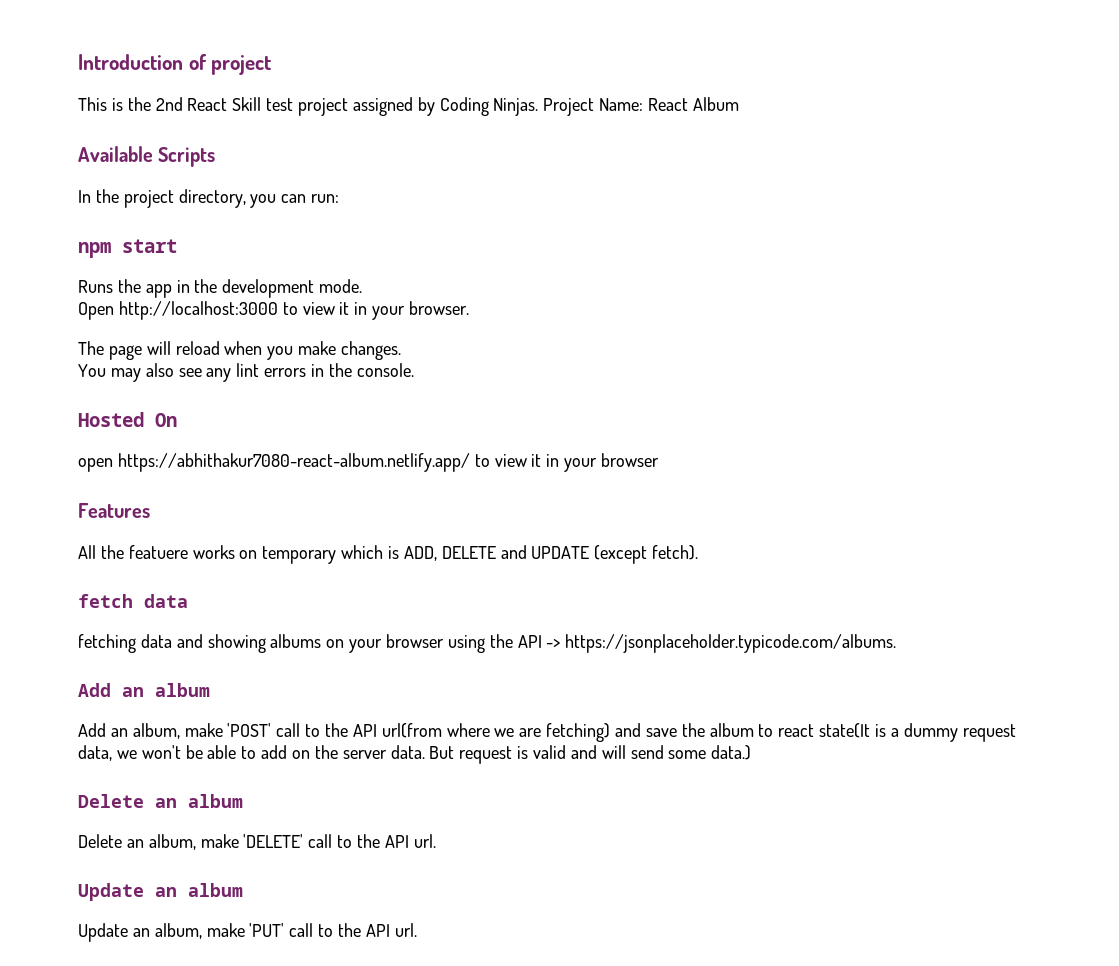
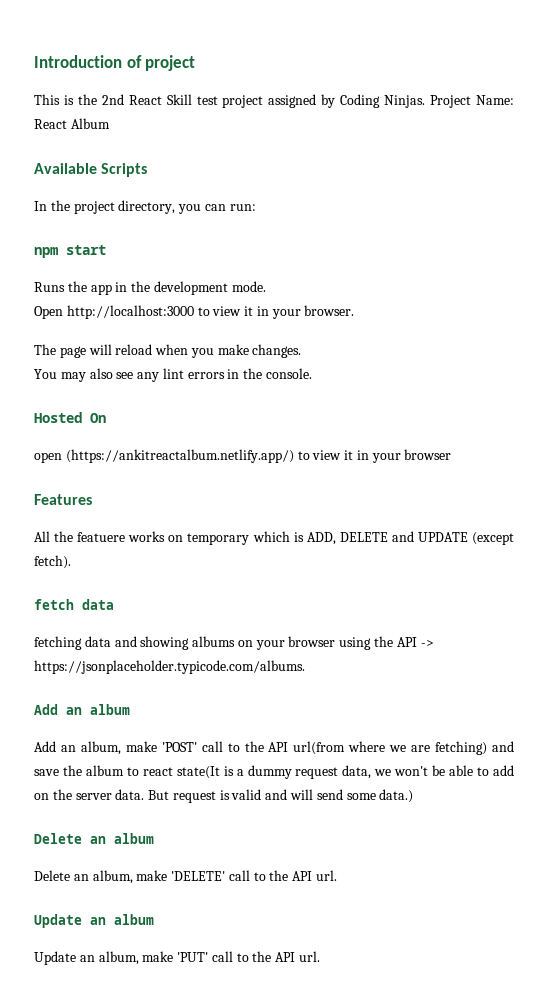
[117,453,470,472] https://abhithakur7080-react-album.netlify.app/ -> [65,449,294,463] (https://ankitreactalbum.netlify.app/)

